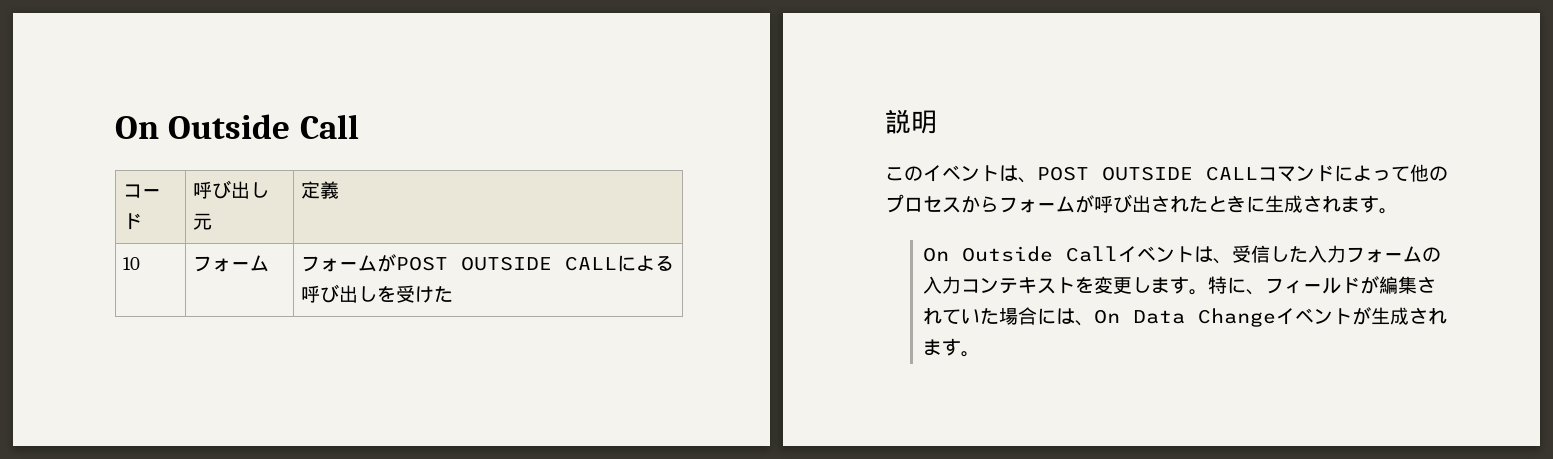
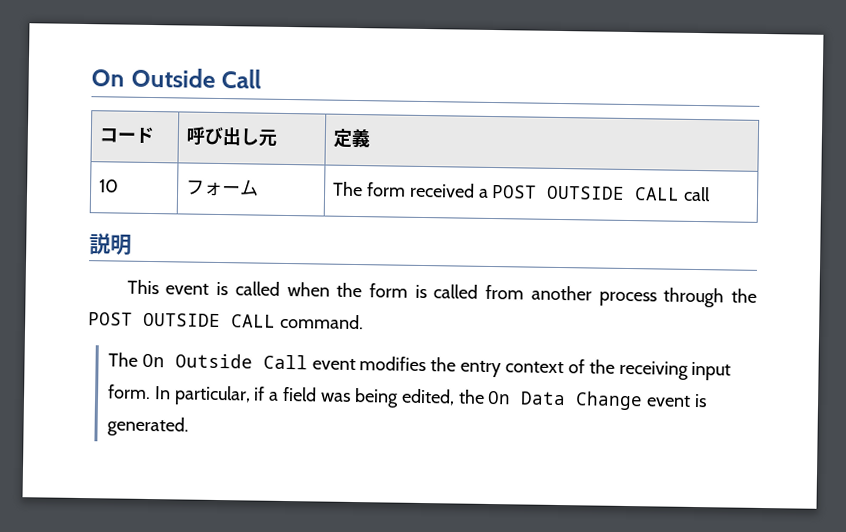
[301,254,675,272] [301,284,454,303] [885,109,937,134] [885,164,1448,183] [885,194,1398,214] [922,245,1441,264] [922,276,1436,295] [922,307,1447,327] [922,338,980,357] フォームがPOST OUTSIDE CALLによる呼び出しを受けた // 説明 // このイベントは、POST OUTSIDE CALLコマンドによって他のプロセスからフォームが呼び出されたときに生成されます。 // On Outside Callイベントは、受信した入力フォームの入力コンテキストを変更します。特に、フィールドが編集されていた場合には、On Data Changeイベントが生成されます。 -> [332,181,712,202] [89,233,132,256] [126,279,758,308] [88,312,364,330] [107,352,732,381] [107,384,708,411] [106,416,189,437] The form received a POST OUTSIDE CALL call // 説明 // This event is called when the form is called from another process through the POST OUTSIDE CALL command. // The On Outside Call event modifies the entry context of the receiving input form. In particular, if a field was being edited, the On Data Change event is generated.

